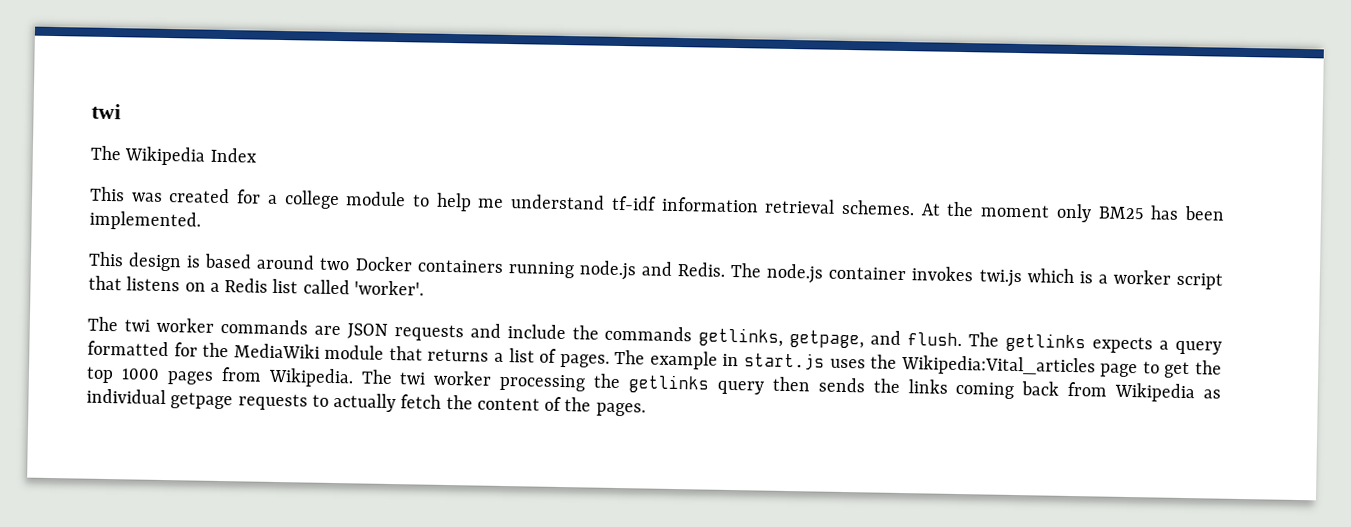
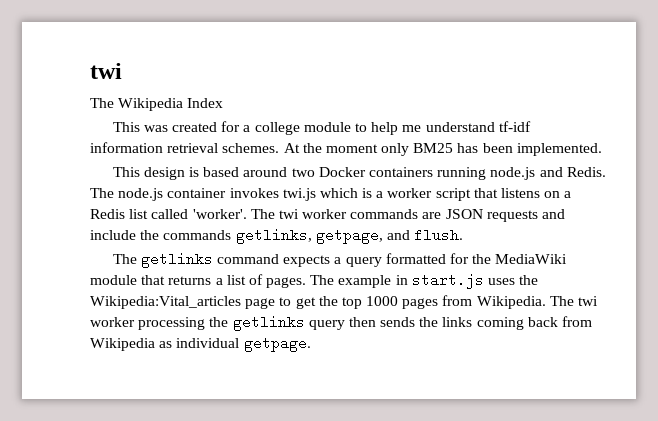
(424, 288) // -> (247, 214) none
(963, 339) none -> (464, 235) //
(1087, 342) none -> [217,254,280,264] command
[170,392,646,417] getpage requests to actually fetch the content of the pages. -> [243,336,311,352] getpage.

